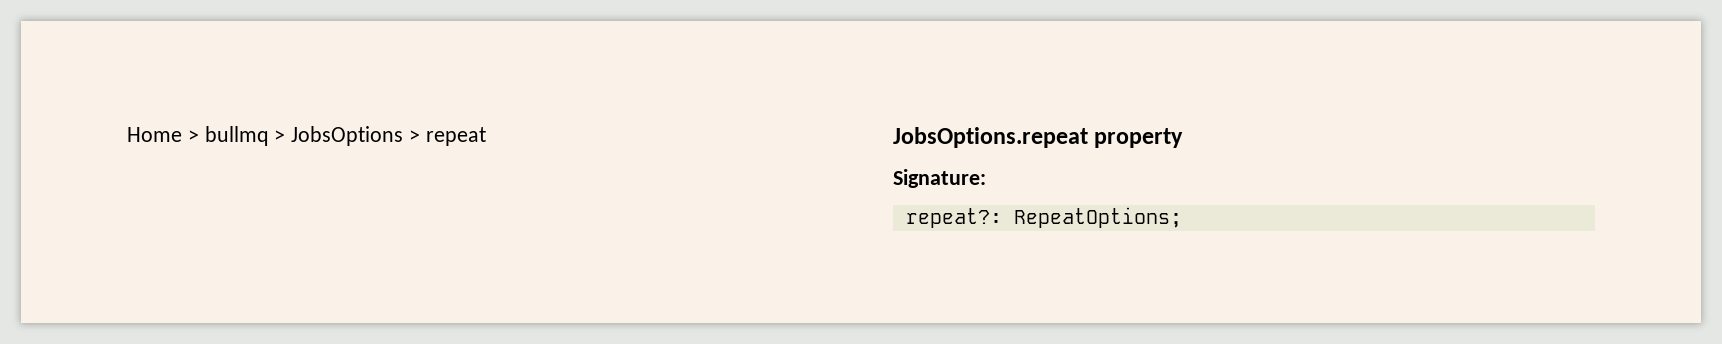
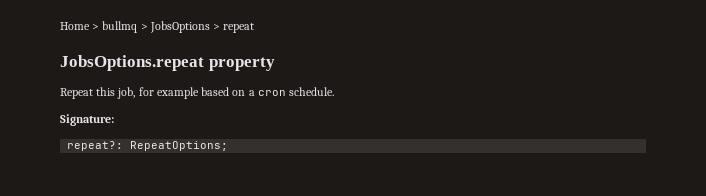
(1184, 138) none -> [60,87,335,99] // Repeat this job, for example based on a cron schedule.

